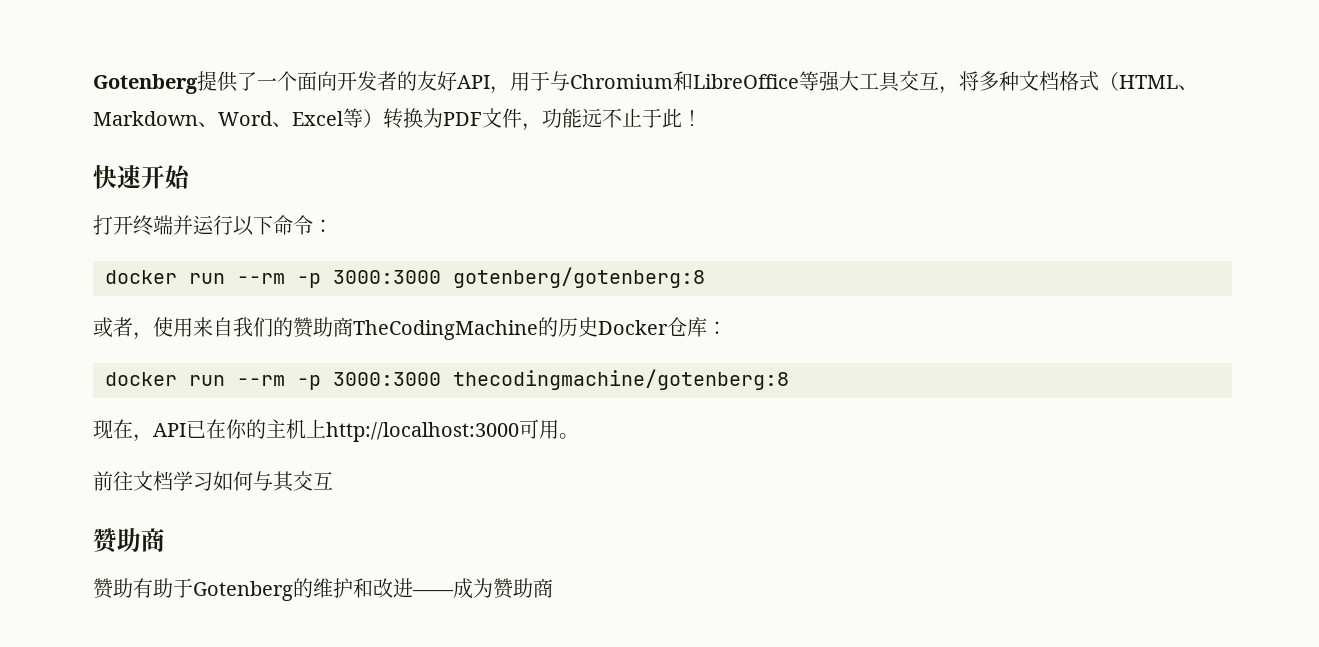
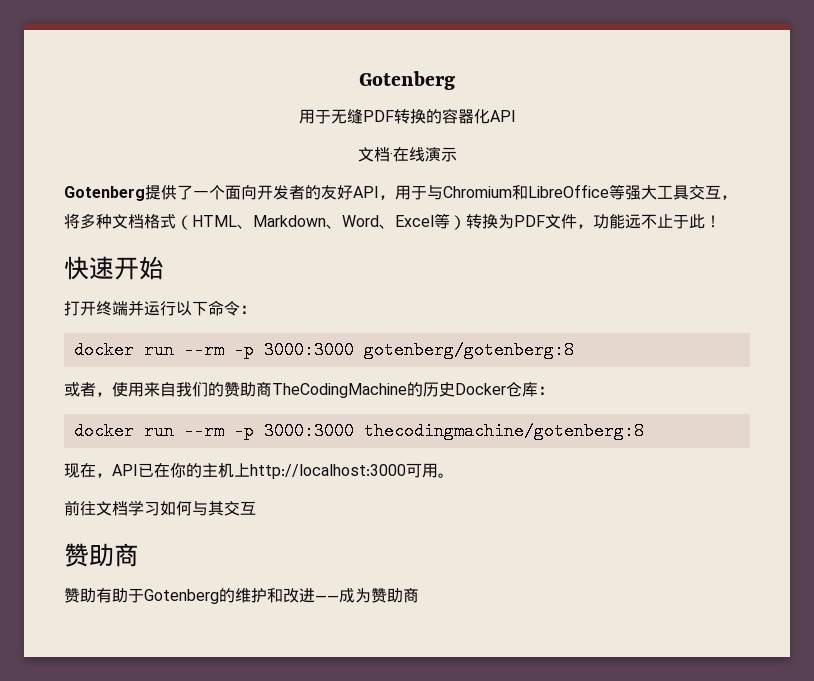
[93,74,198,94] Gotenberg -> [359,71,455,90] [298,108,516,124] [357,147,457,162] [64,186,145,201] Gotenberg // 用于无缝PDF转换的容器化API // 文档·在线演示 // Gotenberg

